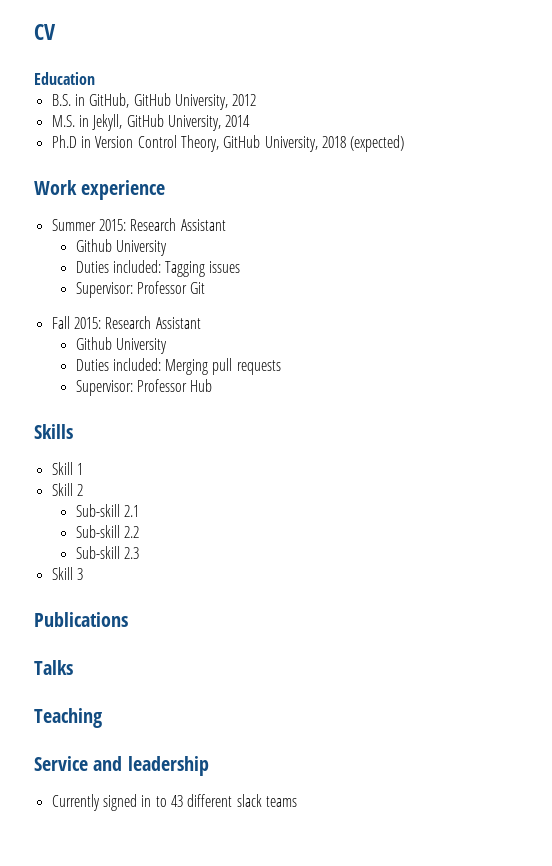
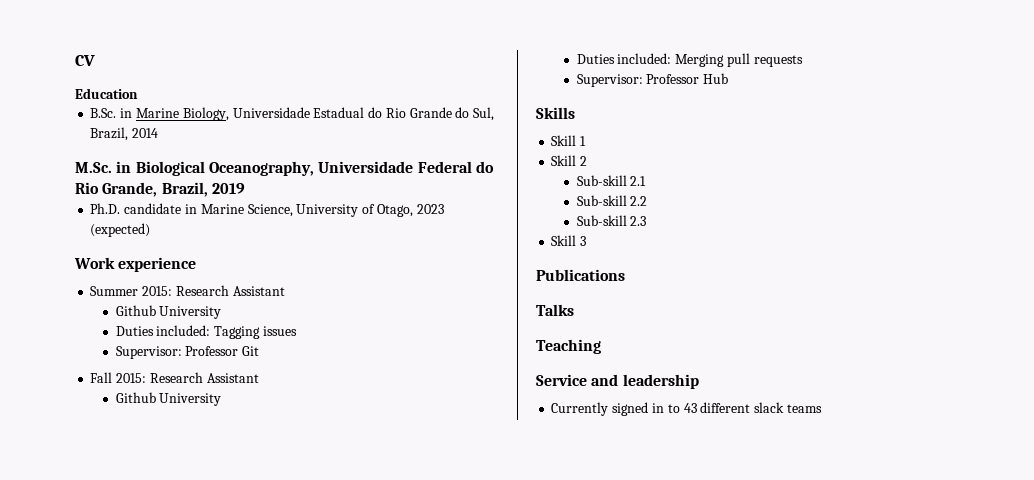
[51,93,257,110] [51,114,251,131] [51,135,346,152] B.S. in GitHub, GitHub University, 2012 // M.S. in Jekyll, GitHub University, 2014 // Ph.D in Version Control Theory, GitHub University, 2018 -> [90,107,495,121] [90,127,159,141] [75,161,494,176] [75,182,245,197] [90,203,444,217] B.Sc. in Marine Biology, Universidade Estadual do Rio Grande do Sul, Brazil, 2014 // M.Sc. in Biological Oceanography, Universidade Federal do Rio Grande, Brazil, 2019 // Ph.D. candidate in Marine Science, University of Otago, 2023

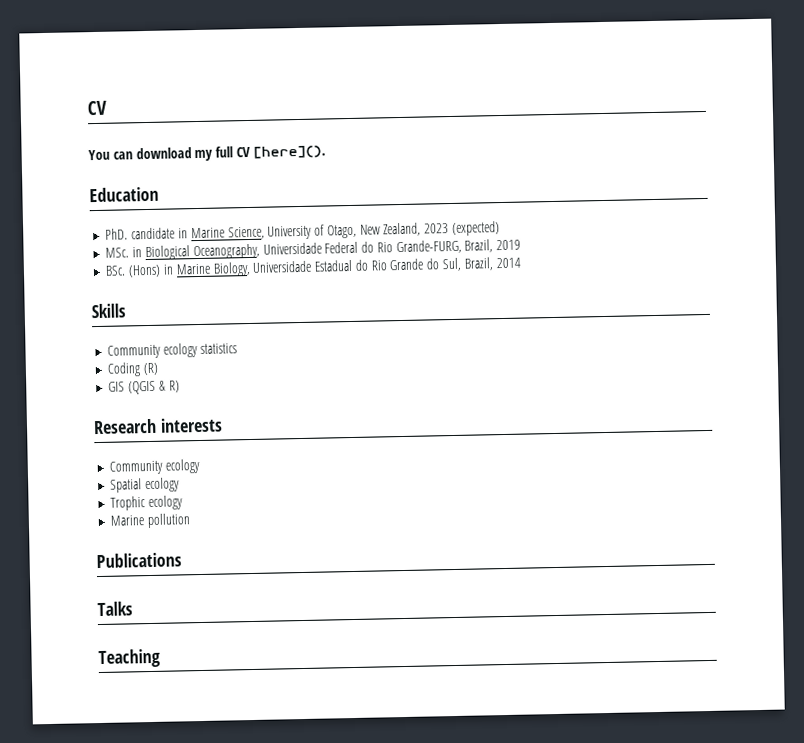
[75,88,138,99] [90,108,117,118] Education // B.Sc. -> [88,145,326,162] [89,186,159,203] [105,221,500,240] [105,239,522,261] [105,264,162,278] You can download my full CV [here](). // Education // PhD. candidate in Marine Science, University of Otago, New Zealand, 2023 (expected) // MSc. in Biological Oceanography, Universidade Federal do Rio Grande-FURG, Brazil, 2019 // BSc. (Hons)
[75,161,494,176] [75,182,245,197] [90,203,444,217] [90,223,151,237] [74,257,197,272] [90,285,285,296] [115,305,222,319] [115,325,298,339] [115,346,260,359] [90,372,259,383] [115,392,222,406] [576,53,803,67] [576,73,729,87] [536,107,575,119] [551,135,587,146] [551,155,588,166] [576,175,647,186] [576,195,648,206] [576,215,647,226] [551,235,587,246] [536,269,625,281] [536,304,574,316] [536,339,601,354] [536,374,699,389] [551,402,822,416] M.Sc. in Biological Oceanography, Universidade Federal do Rio Grande, Brazil, 2019 // Ph.D. candidate in Marine Science, University of Otago, 2023 (expected) // Work experience // Summer 2015: Research Assistant // Github University // Duties included: Tagging issues // Supervisor: Professor Git // Fall 2015: Research Assistant // Github University // Duties included: Merging pull requests // Supervisor: Professor Hub // Skills // Skill 1 // Skill 2 // Sub-skill 2.1 // Sub-skill 2.2 // Sub-skill 2.3 // Skill 3 // Publications // Talks // Teaching // Service and leadership // Currently signed in to 43 different slack teams -> [91,303,126,319] [107,343,237,359] [107,362,160,377] [108,380,180,395] [93,417,223,435] [109,458,201,475] [110,477,181,493] [110,495,184,511] [110,513,192,529] [96,552,182,569] [97,601,133,617] [98,648,161,669] Skills // Community ecology statistics // Coding (R) // GIS (QGIS & R) // Research interests // Community ecology // Spatial ecology // Trophic ecology // Marine pollution // Publications // Talks // Teaching

